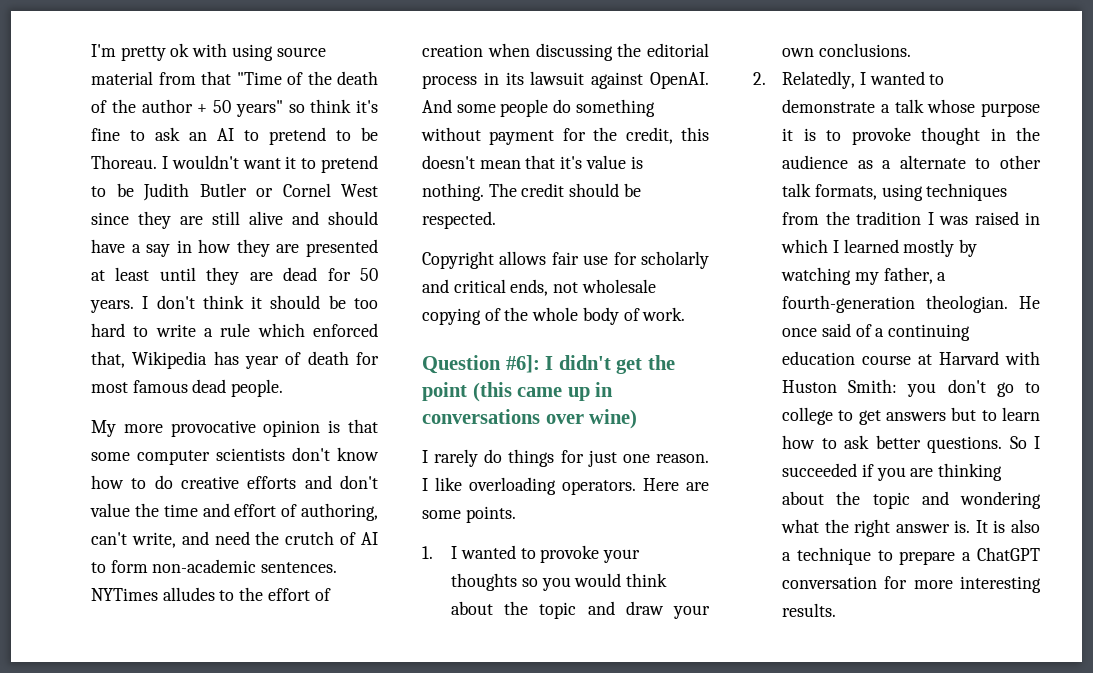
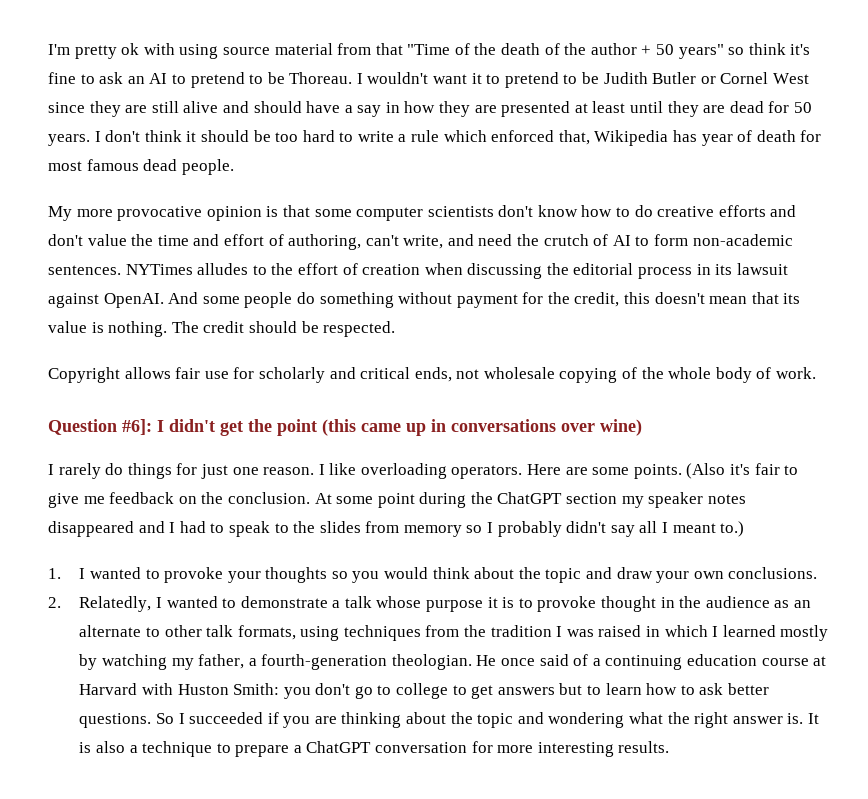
[560,156,583,169] it's -> [783,293,801,304] its
(516, 514) none -> [686,463,799,479] [48,492,746,508] [48,521,745,537] (Also it's fair to give me feedback on the conclusion. At some point during the ChatGPT section my speaker notes disappeared and I had to speak to the slides from memory so I probably didn't say all I meant to.)
[882,160,892,169] a -> [793,600,811,608] an

